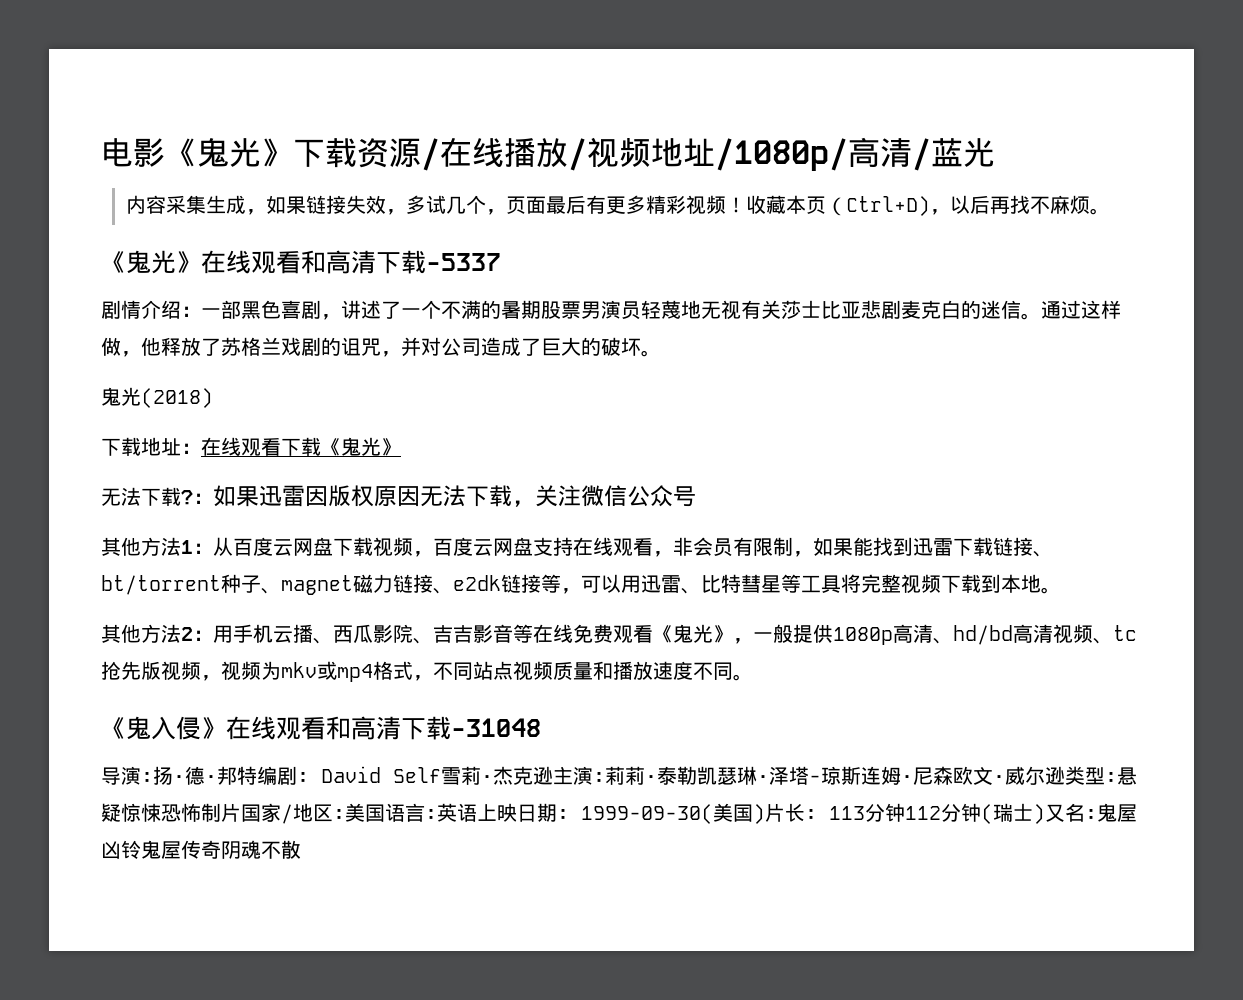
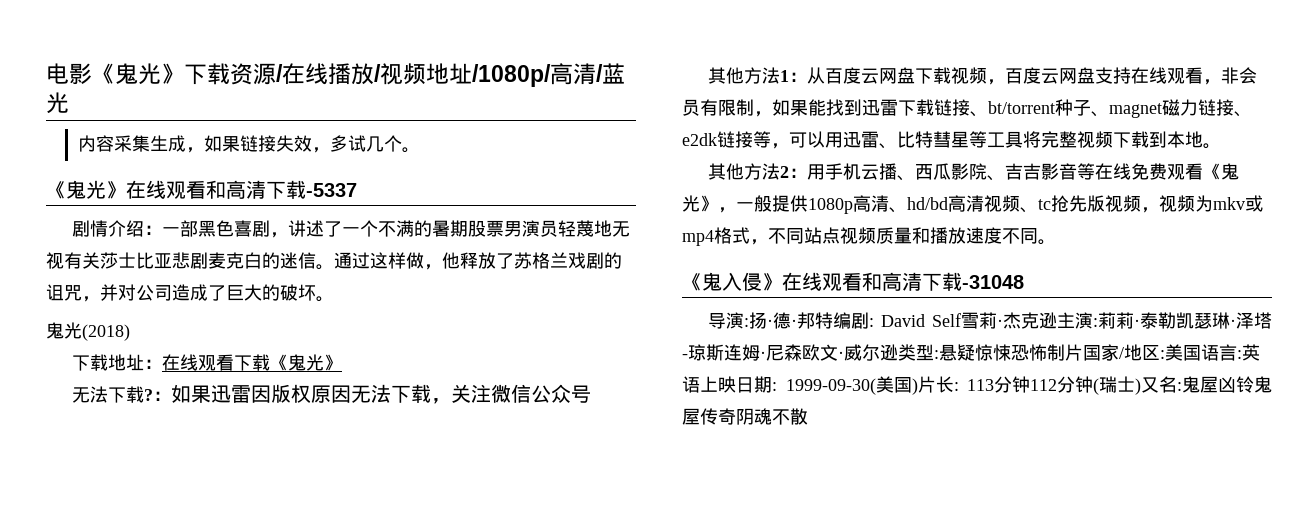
[485,195,1090,216] ，页面最后有更多精彩视频！收藏本页（Ctrl+D)，以后再找不麻烦 -> (402, 143) none

